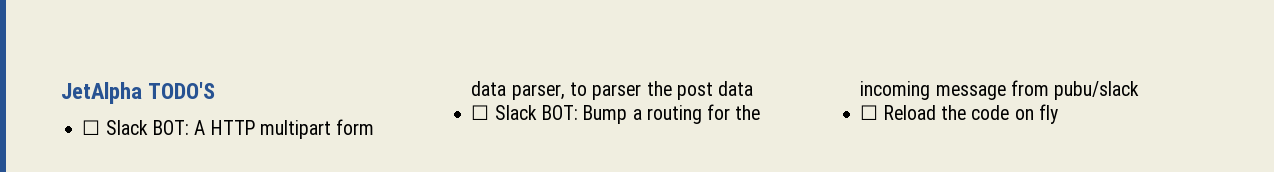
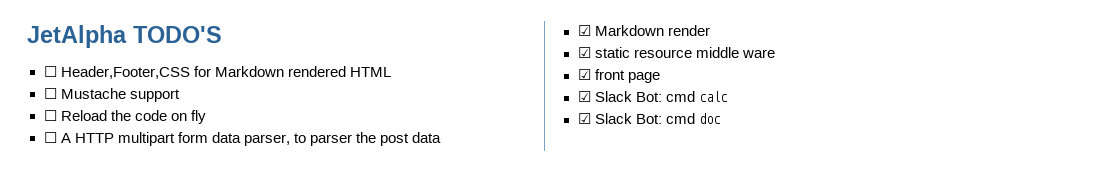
[105,120,189,135] Slack BOT: -> [60,66,391,79] [43,88,180,102] [43,110,206,124] [43,132,57,143] Header,Footer,CSS for Markdown rendered HTML // ☐ Mustache support // ☐ Reload the code on fly // ☐
[471,104,761,124] [860,80,1140,100] [860,104,1058,124] ☐ Slack BOT: Bump a routing for the incoming message from pubu/slack // ☐ Reload the code on fly -> [577,25,710,36] [577,47,775,58] [577,69,660,83] [577,91,728,102] [577,113,721,124] ☑ Markdown render // ☑ static resource middle ware // ☑ front page // ☑ Slack Bot: cmd calc // ☑ Slack Bot: cmd doc

